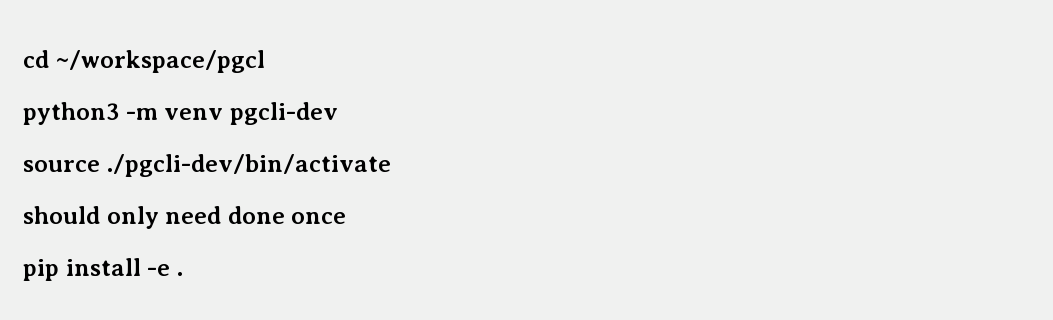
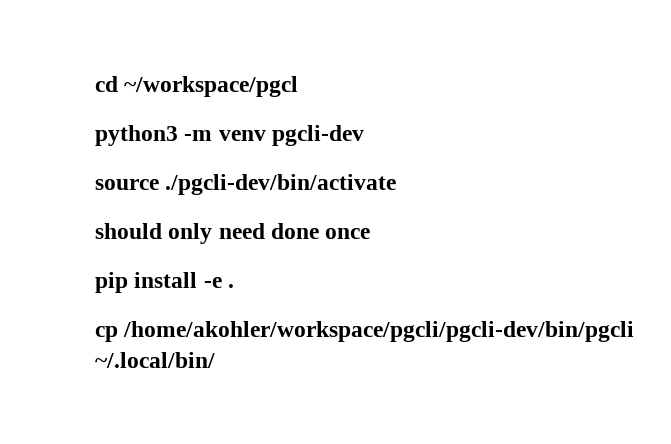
(183, 274) none -> [95,321,635,342] [95,352,215,368] // cp /home/akohler/workspace/pgcli/pgcli-dev/bin/pgcli ~/.local/bin/

